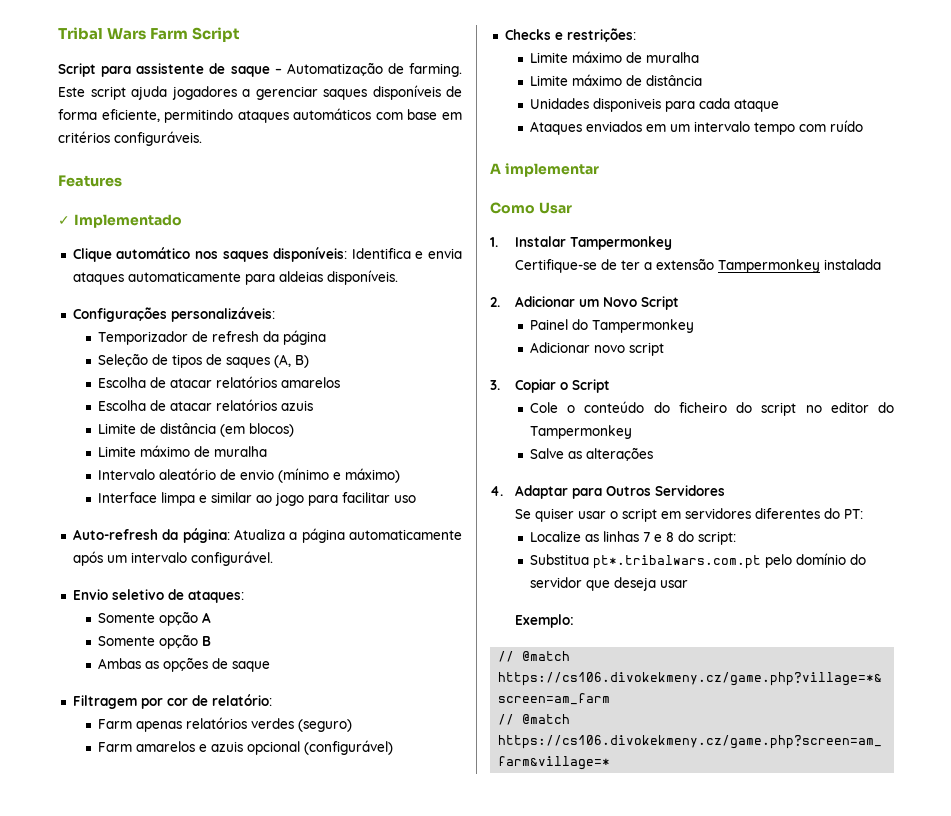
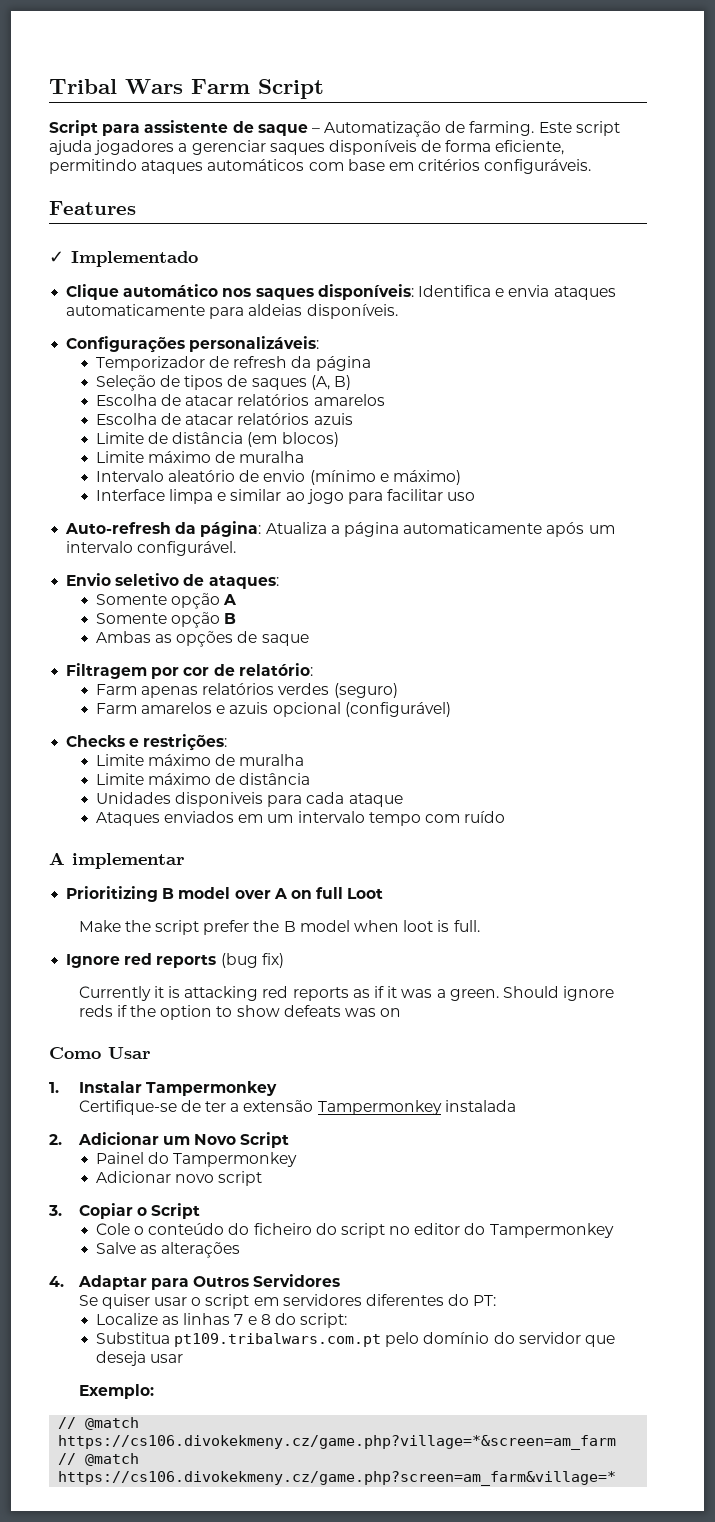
(599, 170) none -> [66,886,384,902] [78,920,480,935] [66,953,284,968] [78,986,615,1001] [78,1005,402,1020] // Prioritizing B model over A on full Loot // Make the script prefer the B model when loot is full. // Ignore red reports (bug fix) // Currently it is attacking red reports as if it was a green. Should ignore reds if the option to show defeats was on
[593,555,762,569] pt*.tribalwars.com.pt -> [173,1333,381,1347] pt109.tribalwars.com.pt

